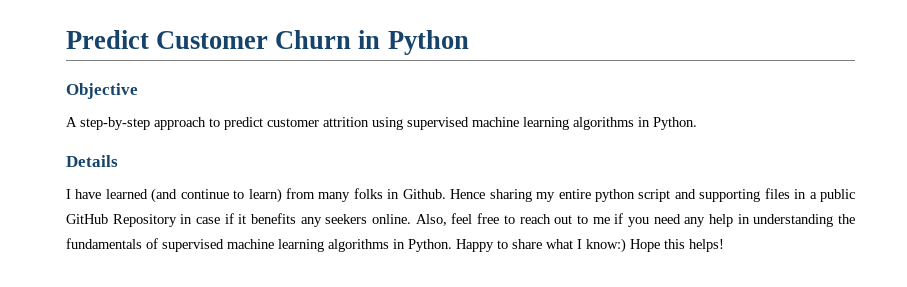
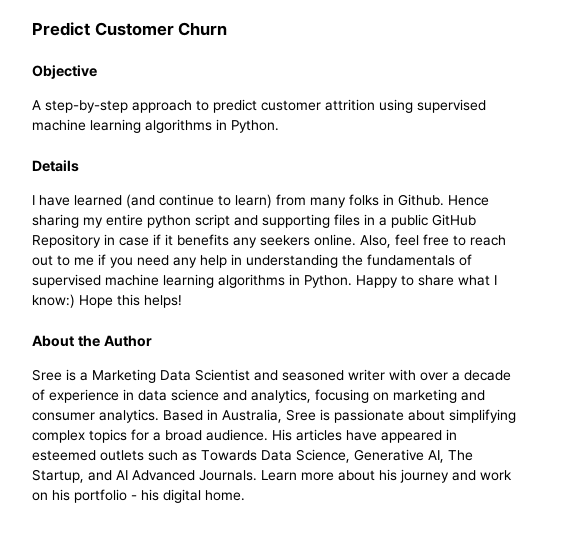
[358,30,469,55] in Python -> (228, 29) none
(724, 245) none -> [32,335,152,347] [32,369,511,383] [32,389,485,403] [32,409,516,423] [32,429,457,443] [32,449,473,463] [32,469,512,483] [32,489,245,503] // About the Author // Sree is a Marketing Data Scientist and seasoned writer with over a decade of experience in data science and analytics, focusing on marketing and consumer analytics. Based in Australia, Sree is passionate about simplifying complex topics for a broad audience. His articles have appeared in esteemed outlets such as Towards Data Science, Generative AI, The Startup, and AI Advanced Journals. Learn more about his journey and work on his portfolio - his digital home.

